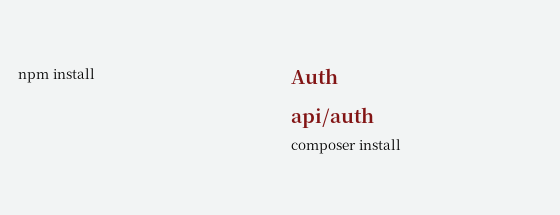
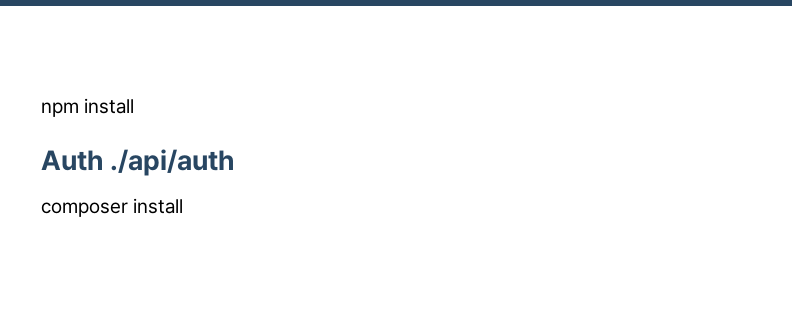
[291,107,374,128] // api/auth -> [110,149,235,176] ./api/auth

